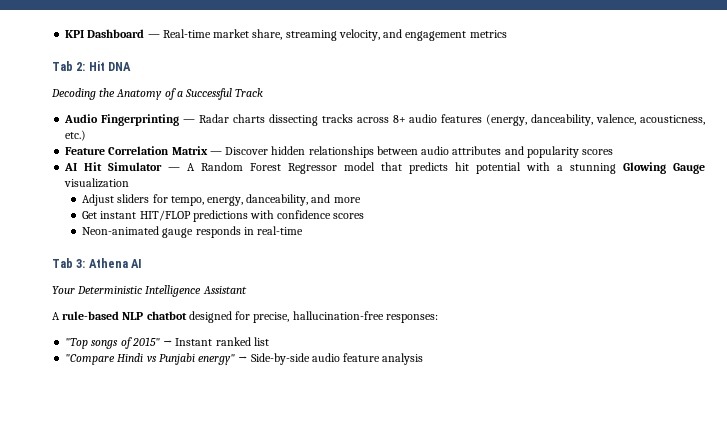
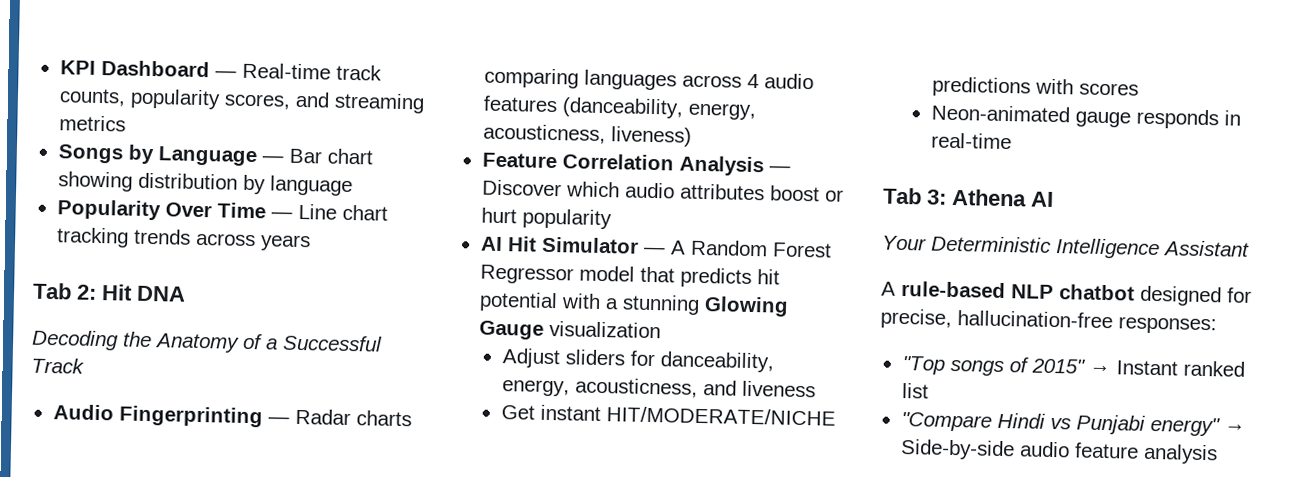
[213,29,507,41] market share, streaming velocity, and engagement metrics -> [335,64,382,81] [58,88,425,114] [58,115,126,132] [57,144,373,167] [57,171,353,197] [56,199,388,221] [55,227,311,252] track counts, popularity scores, and streaming metrics // Songs by Language — Bar chart showing distribution by language // Popularity Over Time — Line chart tracking trends across years
[268,114,705,126] [65,130,87,141] dissecting tracks across 8+ audio features (energy, danceability, valence, acousticness, etc.) -> [483,67,814,91] [482,95,756,121] [482,123,692,147] comparing languages across 4 audio features (danceability, energy, acousticness, liveness)
[171,146,208,155] Matrix -> [678,155,764,177] Analysis
[271,146,614,158] hidden relationships between audio attributes and popularity scores -> [565,181,844,202] [480,207,612,230] which audio attributes boost or hurt popularity
[170,194,361,206] tempo, energy, danceability, and more -> [659,351,774,373] [501,377,816,398] danceability, energy, acousticness, and liveness
[139,210,191,221] HIT/FLOP -> [605,406,836,426] HIT/MODERATE/NICHE
[277,210,332,219] confidence -> (1074, 86) none

